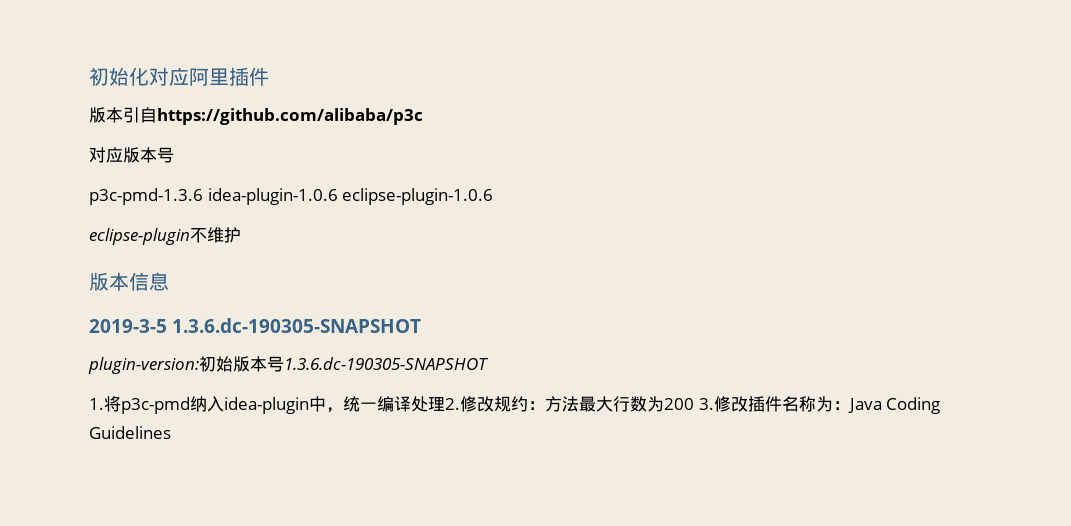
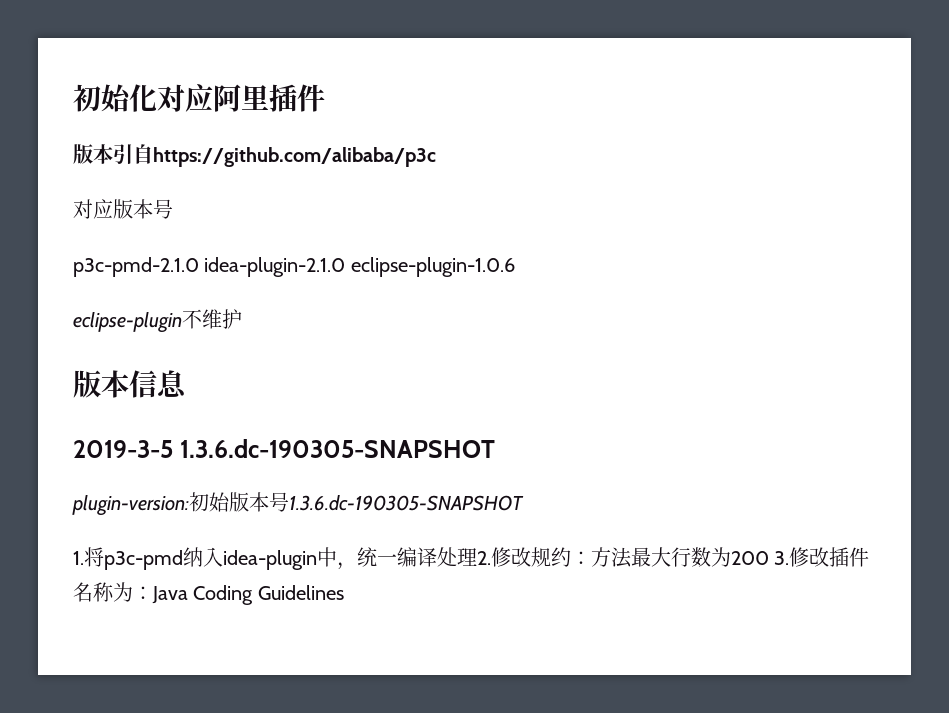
[89,188,338,205] p3c-pmd-1.3.6 idea-plugin-1.0.6 -> [73,257,346,277] p3c-pmd-2.1.0 idea-plugin-2.1.0

